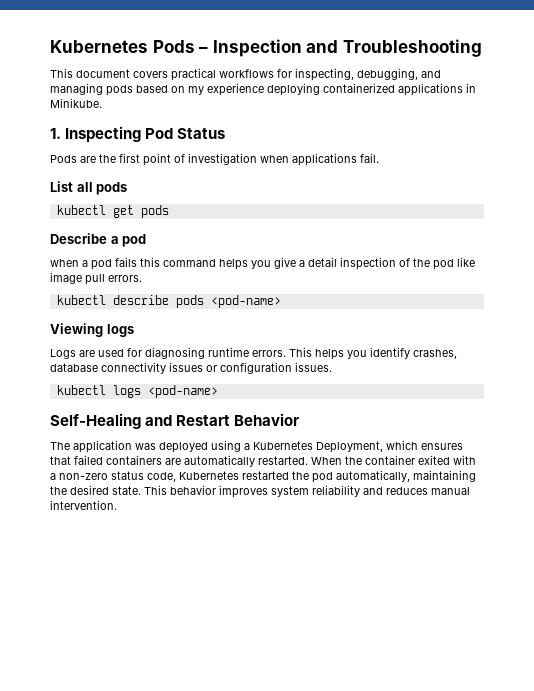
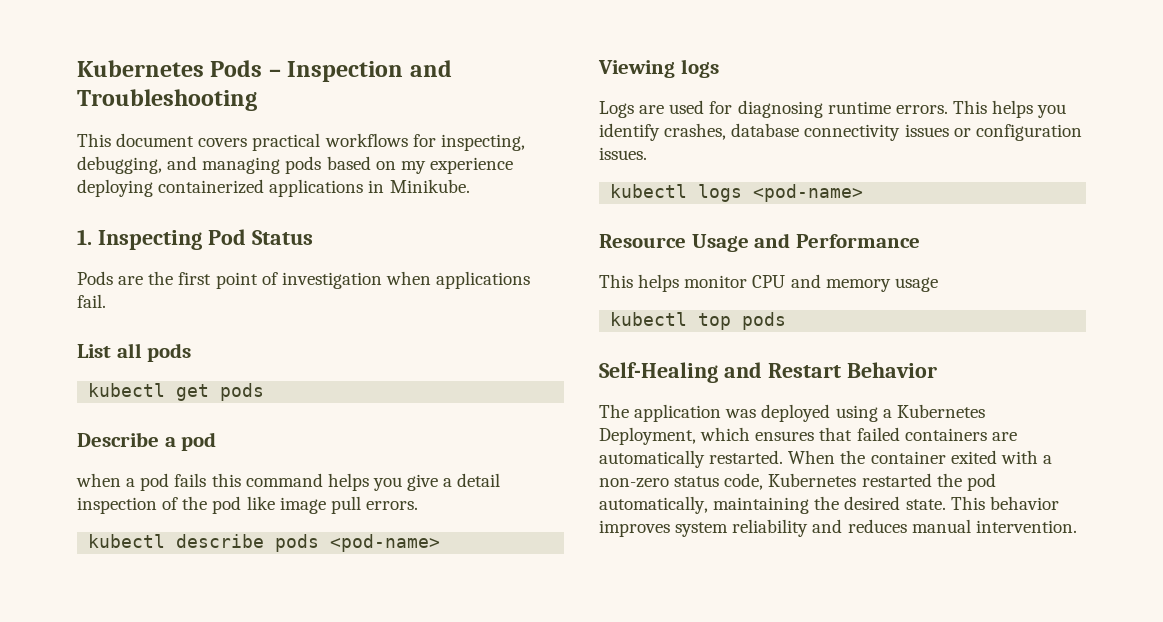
(218, 391) none -> [599,233,920,252] [599,274,938,292] [610,312,787,330] // Resource Usage and Performance // This helps monitor CPU and memory usage // kubectl top pods

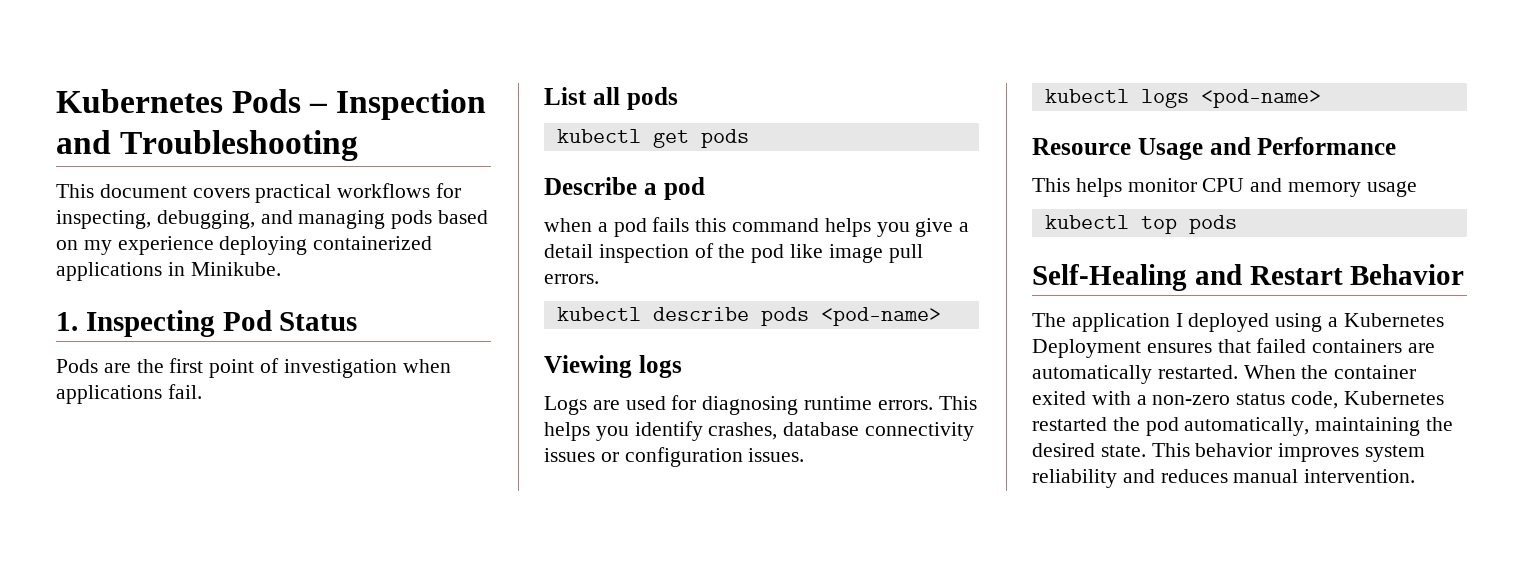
[725,409,757,418] was -> [1175,313,1183,327] I
[599,427,751,445] Deployment, which -> [1032,339,1141,358] Deployment

